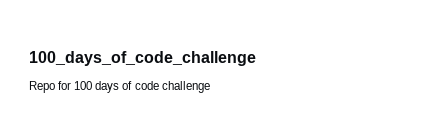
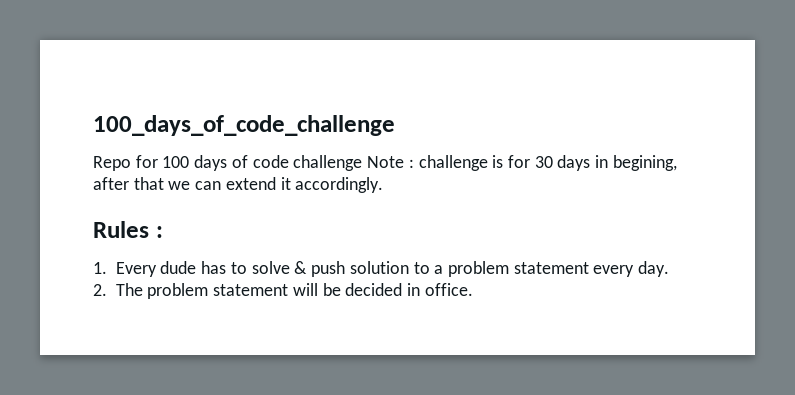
(210, 87) none -> [367,155,677,171] [93,177,384,193] [93,221,163,238] [93,261,670,277] [93,283,473,299] Note : challenge is for 30 days in begining, after that we can extend it accordingly. // Rules : // 1. Every dude has to solve & push solution to a problem statement every day. // 2. The problem statement will be decided in office.

